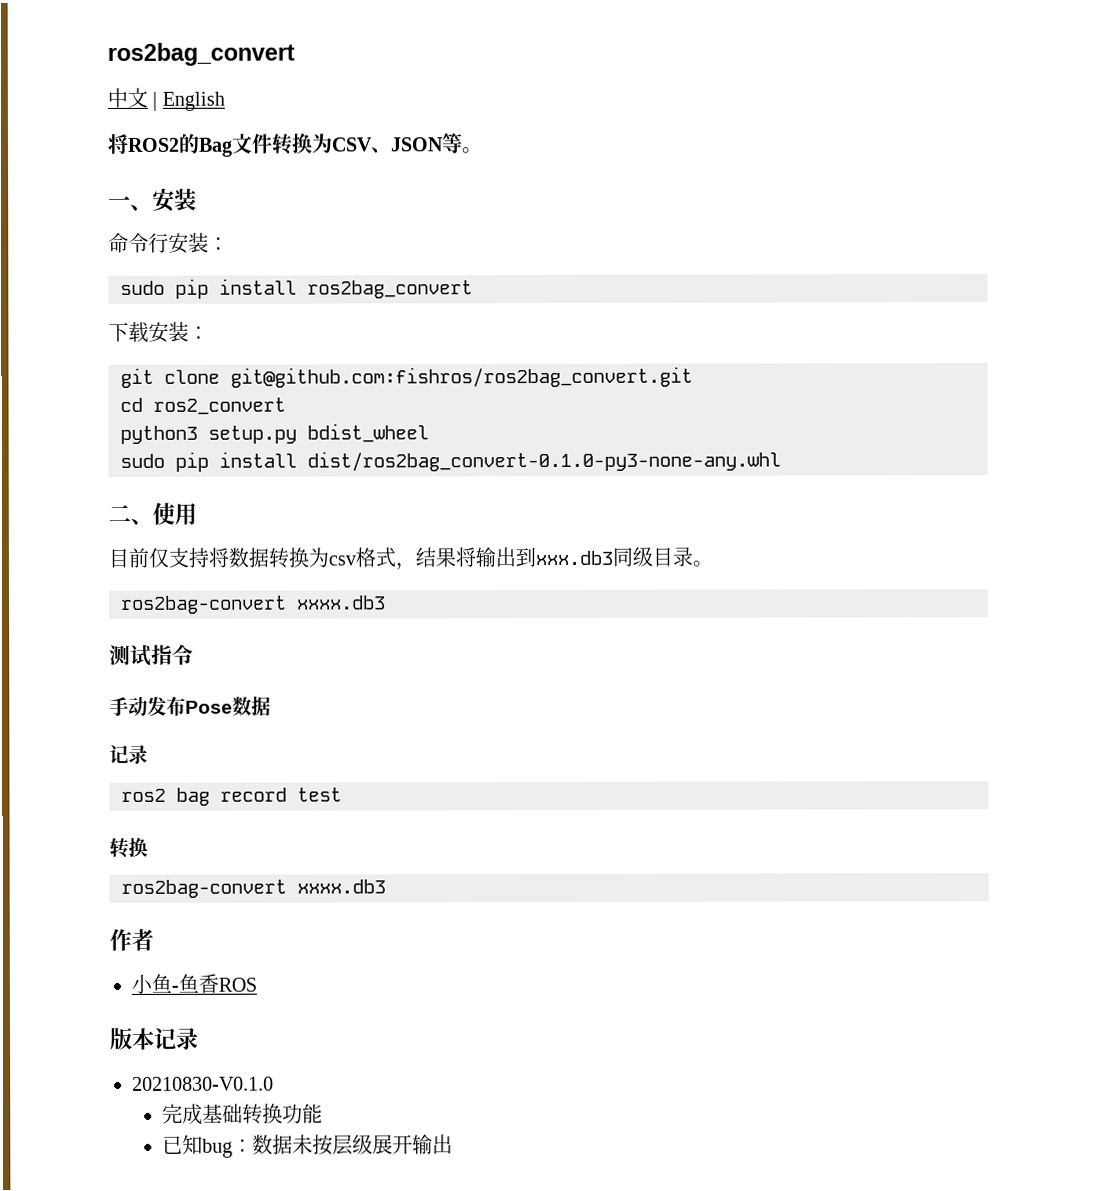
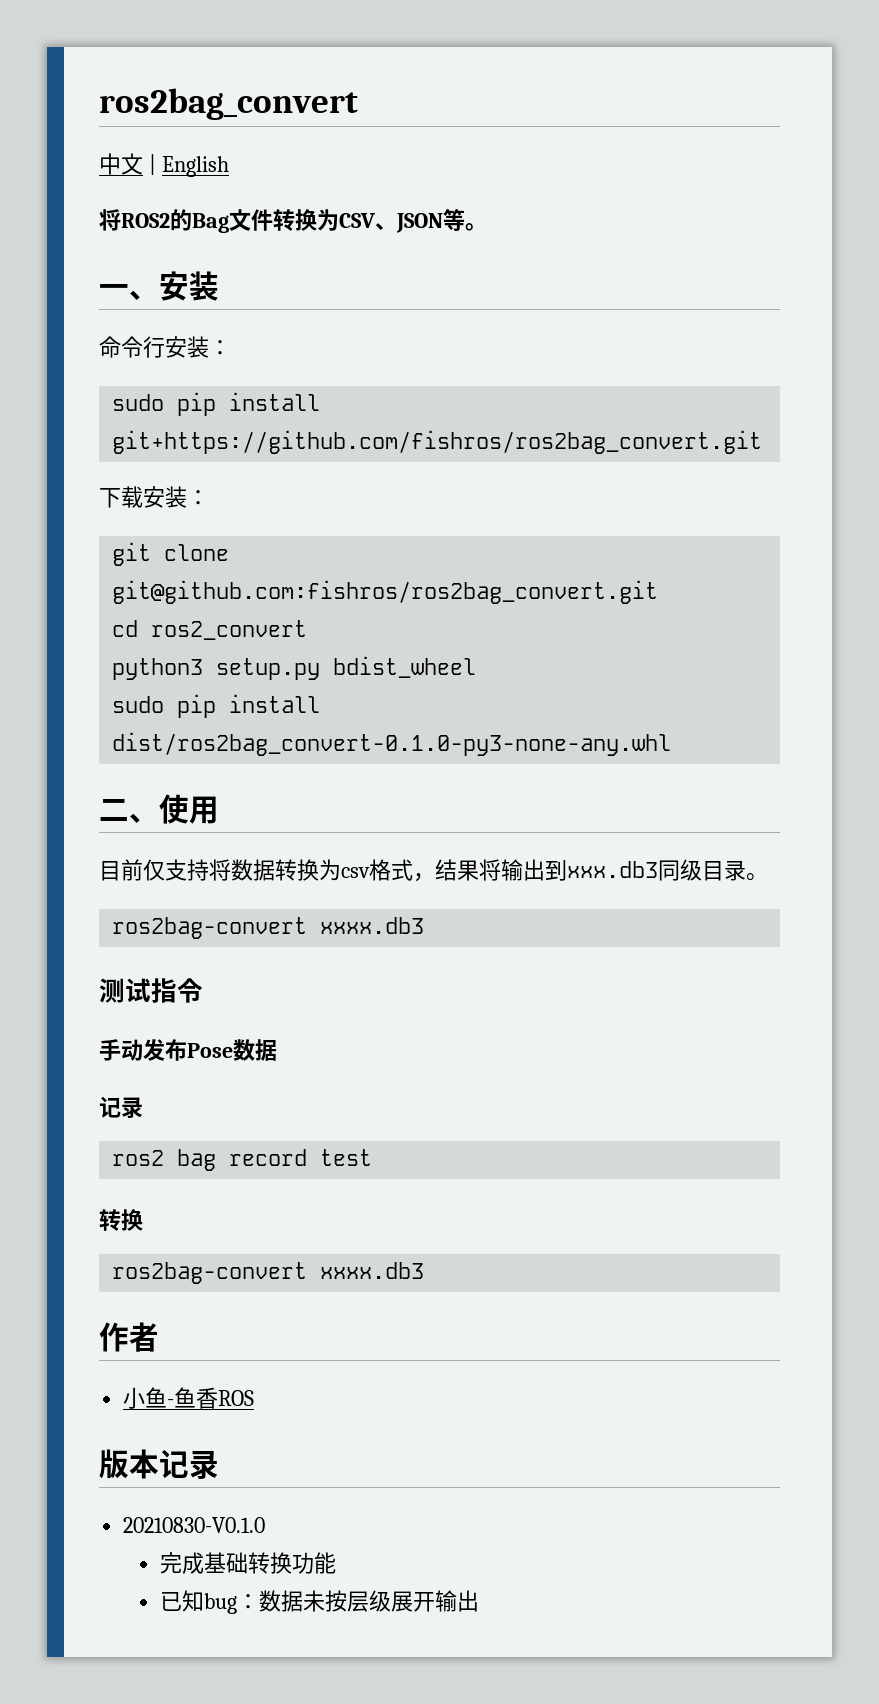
[307,280,473,299] ros2bag_convert -> [112,430,763,454] git+https://github.com/fishros/ros2bag_convert.git

